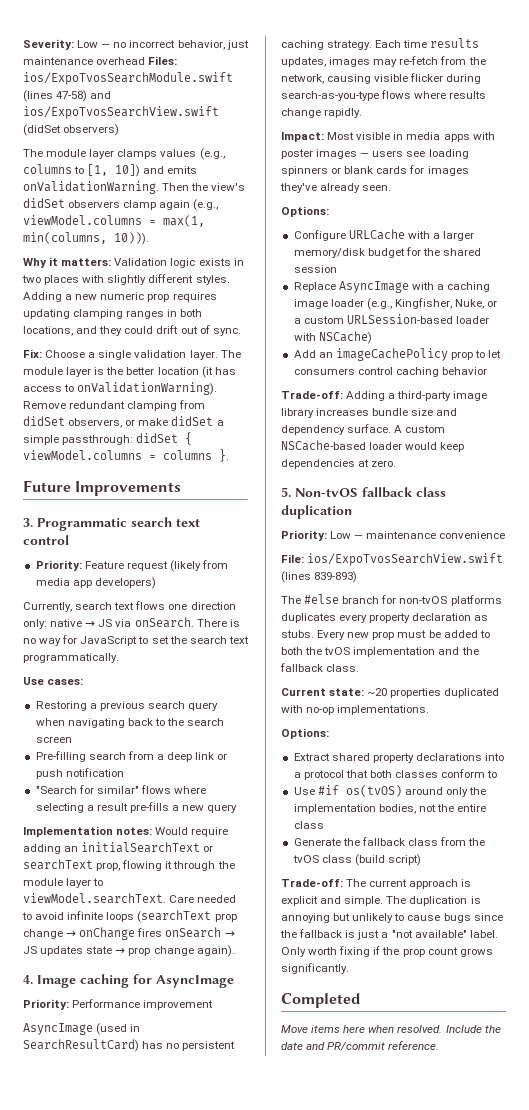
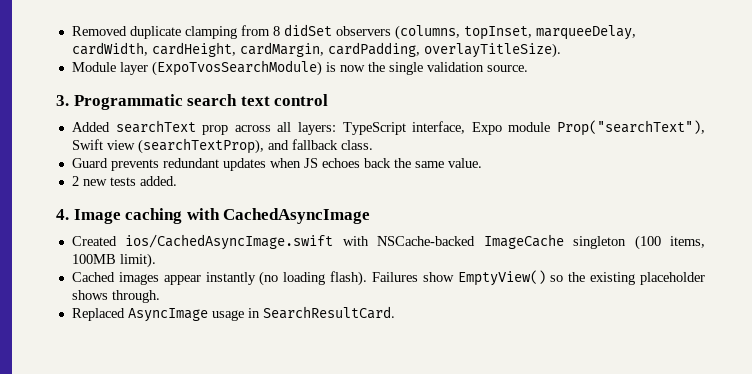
[23,39,249,50] [23,56,178,65] [23,72,233,85] [23,90,112,102] [23,106,219,119] [23,124,120,136] [23,148,225,160] [23,164,198,177] [23,181,246,194] [23,198,219,211] [23,215,205,227] [23,232,149,245] [23,257,244,268] [22,274,230,285] [23,292,217,302] [23,309,203,319] [23,325,241,336] [23,349,241,360] [23,366,236,378] [23,382,218,395] [23,400,206,411] [23,416,224,428] [23,432,193,445] [23,449,229,462] [23,480,182,496] Severity: Low — no incorrect behavior, just maintenance overhead Files: ios/ExpoTvosSearchModule.swift (lines 47-58) and ios/ExpoTvosSearchView.swift (didSet observers) // The module layer clamps values (e.g., columns to [1, 10]) and emits onValidationWarning. Then the view's didSet observers clamp again (e.g., viewModel.columns = max(1, min(columns, 10))). // Why it matters: Validation logic exists in two places with slightly different styles. Adding a new numeric prop requires updating clamping ranges in both locations, and they could drift out of sync. // Fix: Choose a single validation layer. The module layer is the better location (it has access to onValidationWarning). Remove redundant clamping from didSet observers, or make didSet a simple passthrough: didSet { viewModel.columns = columns }. // Future Improvements -> [71,24,636,40] [71,42,561,58] [71,60,528,76] Removed duplicate clamping from 8 didSet observers (columns, topInset, marqueeDelay, cardWidth, cardHeight, cardMargin, cardPadding, overlayTitleSize). // Module layer (ExpoTvosSearchModule) is now the single validation source.
[35,560,229,572] [35,577,156,589] [23,601,236,612] [23,617,240,629] [23,635,249,646] [23,653,119,663] [23,677,84,685] [35,701,219,711] [35,718,225,728] [35,736,72,743] [35,751,228,762] [35,768,124,779] [35,785,207,794] [35,802,238,813] [23,826,229,837] [23,842,214,854] [23,859,235,871] [23,878,104,888] [23,893,237,904] [22,910,237,923] [23,927,235,940] [23,945,235,957] [23,974,234,988] [23,999,214,1010] [23,1023,141,1035] [23,1039,236,1052] [281,38,480,50] [281,56,486,67] [281,73,482,84] [281,90,487,101] [281,108,363,118] [281,132,495,142] [281,149,469,159] [281,165,469,176] [280,183,392,193] [281,206,329,217] [293,229,475,241] [293,247,482,258] [293,265,337,273] [293,281,491,293] [293,298,498,310] [293,314,489,324] [293,331,372,344] [293,348,502,361] [293,367,487,377] [281,391,488,401] [281,408,458,418] [281,424,446,435] [281,440,465,452] [281,459,397,469] [281,487,446,498] [281,505,352,519] [281,530,506,541] [281,553,504,566] [281,571,358,583] [281,594,502,606] [281,613,489,623] [281,630,490,640] [281,647,479,657] [280,663,360,672] [281,688,500,698] [281,705,430,715] [281,728,329,739] [293,753,505,763] [293,769,498,780] [293,785,487,797] [293,804,487,814] [293,821,324,829] [293,837,486,846] [292,854,421,866] [281,879,472,889] [281,896,481,906] [281,913,503,923] [280,929,498,940] [281,946,493,957] [281,963,349,974] [281,993,360,1008] [281,1025,501,1033] [281,1041,440,1051] Priority: Feature request (likely from media app developers) // Currently, search text flows one direction only: native → JS via onSearch. There is no way for JavaScript to set the search text programmatically. // Use cases: // Restoring a previous search query when navigating back to the search screen // Pre-filling search from a deep link or push notification // "Search for similar" flows where selecting a result pre-fills a new query // Implementation notes: Would require adding an initialSearchText or searchText prop, flowing it through the module layer to viewModel.searchText. Care needed to avoid infinite loops (searchText prop change → onChange fires onSearch → JS updates state → prop change again). // 4. Image caching for AsyncImage // Priority: Performance improvement // AsyncImage (used in SearchResultCard) has no persistent caching strategy. Each time results updates, images may re-fetch from the network, causing visible flicker during search-as-you-type flows where results change rapidly. // Impact: Most visible in media apps with poster images — users see loading spinners or blank cards for images they've already seen. // Options: // Configure URLCache with a larger memory/disk budget for the shared session // Replace AsyncImage with a caching image loader (e.g., Kingfisher, Nuke, or a custom URLSession-based loader with NSCache) // Add an imageCachePolicy prop to let consumers control caching behavior // Trade-off: Adding a third-party image library increases bundle size and dependency surface. A custom NSCache-based loader would keep dependencies at zero. // 5. Non-tvOS fallback class duplication // Priority: Low — maintenance convenience // File: ios/ExpoTvosSearchView.swift (lines 839-893) // The #else branch for non-tvOS platforms duplicates every property declaration as stubs. Every new prop must be added to both the tvOS implementation and the fallback class. // Current state: ~20 properties duplicated with no-op implementations. // Options: // Extract shared property declarations into a protocol that both classes conform to // Use #if os(tvOS) around only the implementation bodies, not the entire class // Generate the fallback class from the tvOS class (build script) // Trade-off: The current approach is explicit and simple. The duplication is annoying but unlikely to cause bugs since the fallback is just a "not available" label. Only worth fixing if the prop count grows significantly. // Completed // Move items here when resolved. Include the date and PR/commit reference. -> [71,120,705,136] [71,138,373,154] [71,158,482,171] [71,176,177,186] [56,208,371,224] [71,234,705,250] [71,253,156,268] [71,270,706,286] [71,290,160,303] [71,306,395,322] Added searchText prop across all layers: TypeScript interface, Expo module Prop("searchText"), Swift view (searchTextProp), and fallback class. // Guard prevents redundant updates when JS echoes back the same value. // 2 new tests added. // 4. Image caching with CachedAsyncImage // Created ios/CachedAsyncImage.swift with NSCache-backed ImageCache singleton (100 items, 100MB limit). // Cached images appear instantly (no loading flash). Failures show EmptyView() so the existing placeholder shows through. // Replaced AsyncImage usage in SearchResultCard.

